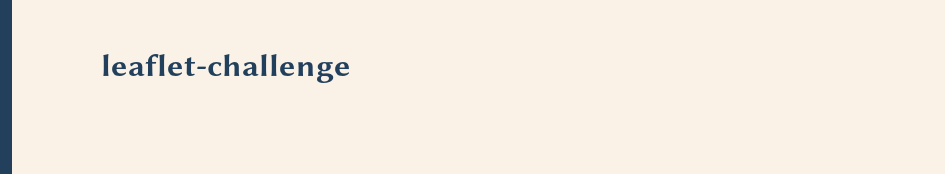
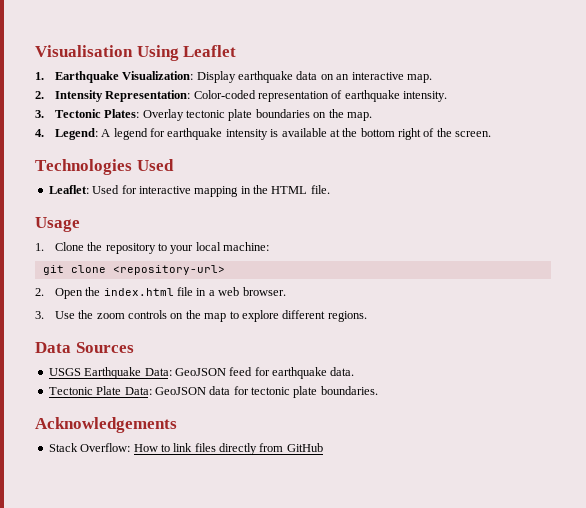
[101,54,351,83] leaflet-challenge -> [35,45,237,61] [35,71,432,83] [35,90,448,102] [35,109,372,121] [35,128,492,140] [35,159,174,175] [48,185,330,197] [35,217,80,232] [35,242,270,254] [42,265,225,275] [35,287,286,299] [35,310,367,322] [35,342,134,353] [48,367,355,379] [48,386,378,398] [35,417,177,433] [48,443,323,455] Visualisation Using Leaflet // 1. Earthquake Visualization: Display earthquake data on an interactive map. // 2. Intensity Representation: Color-coded representation of earthquake intensity. // 3. Tectonic Plates: Overlay tectonic plate boundaries on the map. // 4. Legend: A legend for earthquake intensity is available at the bottom right of the screen. // Technologies Used // Leaflet: Used for interactive mapping in the HTML file. // Usage // 1. Clone the repository to your local machine: // git clone <repository-url> // 2. Open the index.html file in a web browser. // 3. Use the zoom controls on the map to explore different regions. // Data Sources // USGS Earthquake Data: GeoJSON feed for earthquake data. // Tectonic Plate Data: GeoJSON data for tectonic plate boundaries. // Acknowledgements // Stack Overflow: How to link files directly from GitHub

